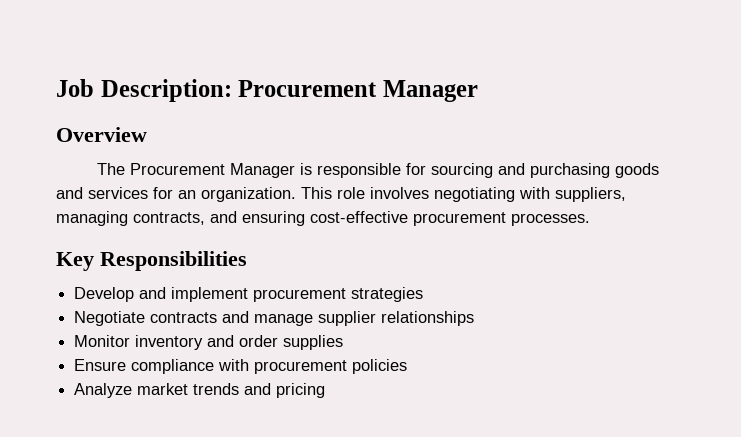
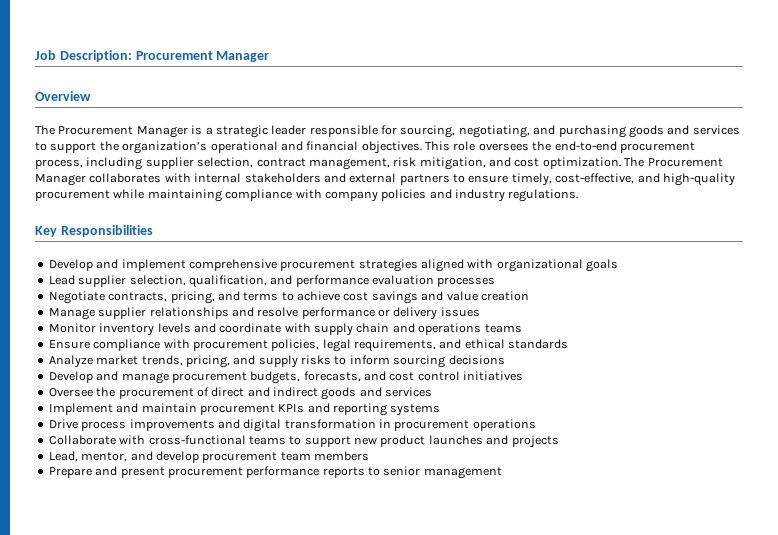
[317,163,494,178] responsible for sourcing -> [205,125,530,138] a strategic leader responsible for sourcing, negotiating,
[153,187,626,202] [56,211,590,226] for an organization. This role involves negotiating with suppliers, managing contracts, and ensuring cost-effective procurement processes. -> [35,141,695,154] [35,157,723,170] [35,173,735,186] [35,189,579,202] to support the organization’s operational and financial objectives. This role oversees the end-to-end procurement process, including supplier selection, contract management, risk mitigation, and cost optimization. The Procurement Manager collaborates with internal stakeholders and external partners to ensure timely, cost-effective, and high-quality procurement while maintaining compliance with company policies and industry regulations.
(249, 294) none -> [188,259,277,271] comprehensive
[74,311,475,326] [74,335,344,350] [74,359,408,374] [74,383,326,398] // Negotiate contracts and manage supplier relationships // Monitor inventory and order supplies // Ensure compliance with procurement policies // Analyze market trends and pricing -> [421,259,619,272] [48,275,496,288] [48,291,529,304] [48,307,480,320] [48,323,522,336] [48,339,569,352] [48,355,505,368] [48,371,524,384] [48,387,433,400] [48,403,441,416] [48,419,536,432] [48,435,559,448] [48,451,369,463] [48,466,502,479] aligned with organizational goals // Lead supplier selection, qualification, and performance evaluation processes // Negotiate contracts, pricing, and terms to achieve cost savings and value creation // Manage supplier relationships and resolve performance or delivery issues // Monitor inventory levels and coordinate with supply chain and operations teams // Ensure compliance with procurement policies, legal requirements, and ethical standards // Analyze market trends, pricing, and supply risks to inform sourcing decisions // Develop and manage procurement budgets, forecasts, and cost control initiatives // Oversee the procurement of direct and indirect goods and services // Implement and maintain procurement KPIs and reporting systems // Drive process improvements and digital transformation in procurement operations // Collaborate with cross-functional teams to support new product launches and projects // Lead, mentor, and develop procurement team members // Prepare and present procurement performance reports to senior management

